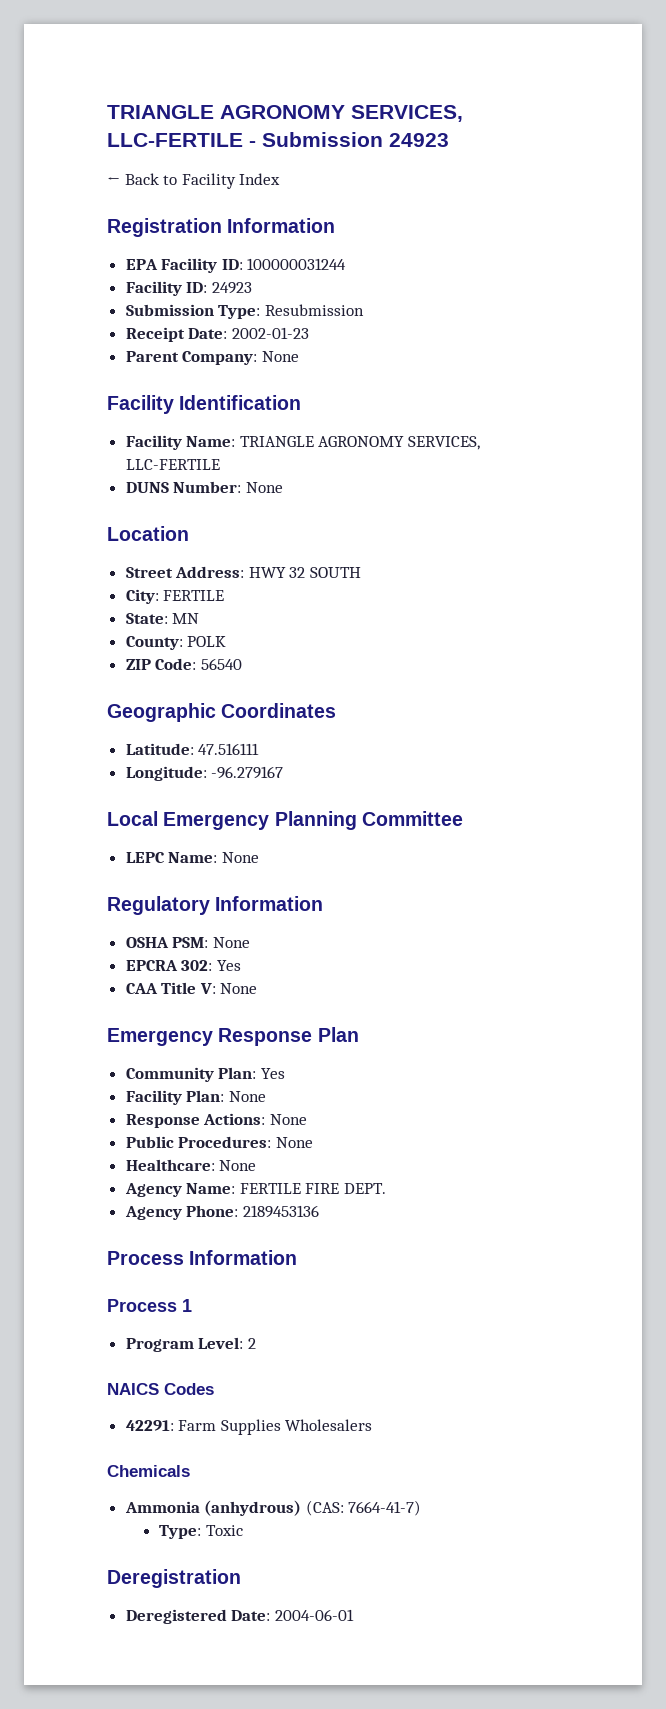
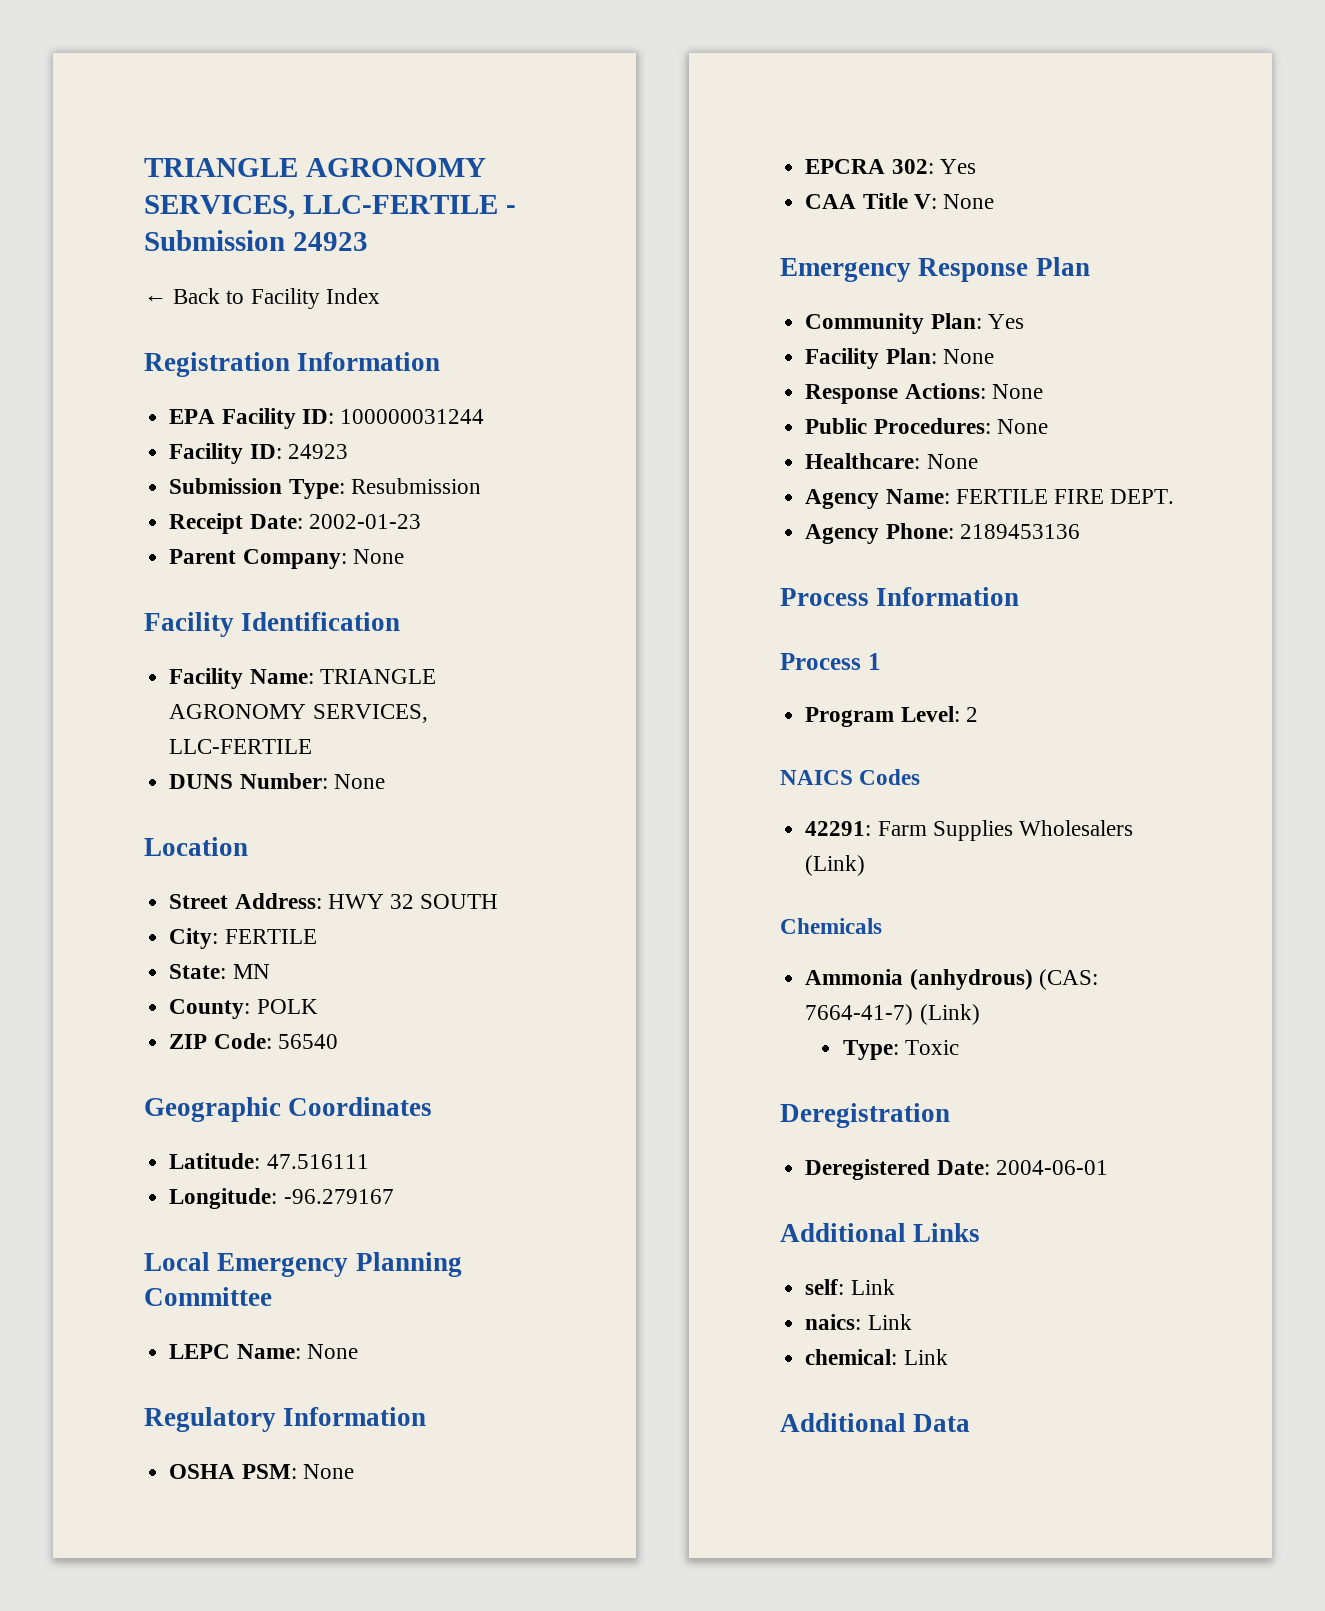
(373, 1425) none -> [805,855,866,876] (Link)
(422, 1508) none -> [919,1004,980,1025] (Link)
(354, 1615) none -> [780,1223,981,1242] [805,1279,895,1295] [805,1314,912,1330] [805,1349,948,1365] [780,1413,971,1432] // Additional Links // self: Link // naics: Link // chemical: Link // Additional Data

